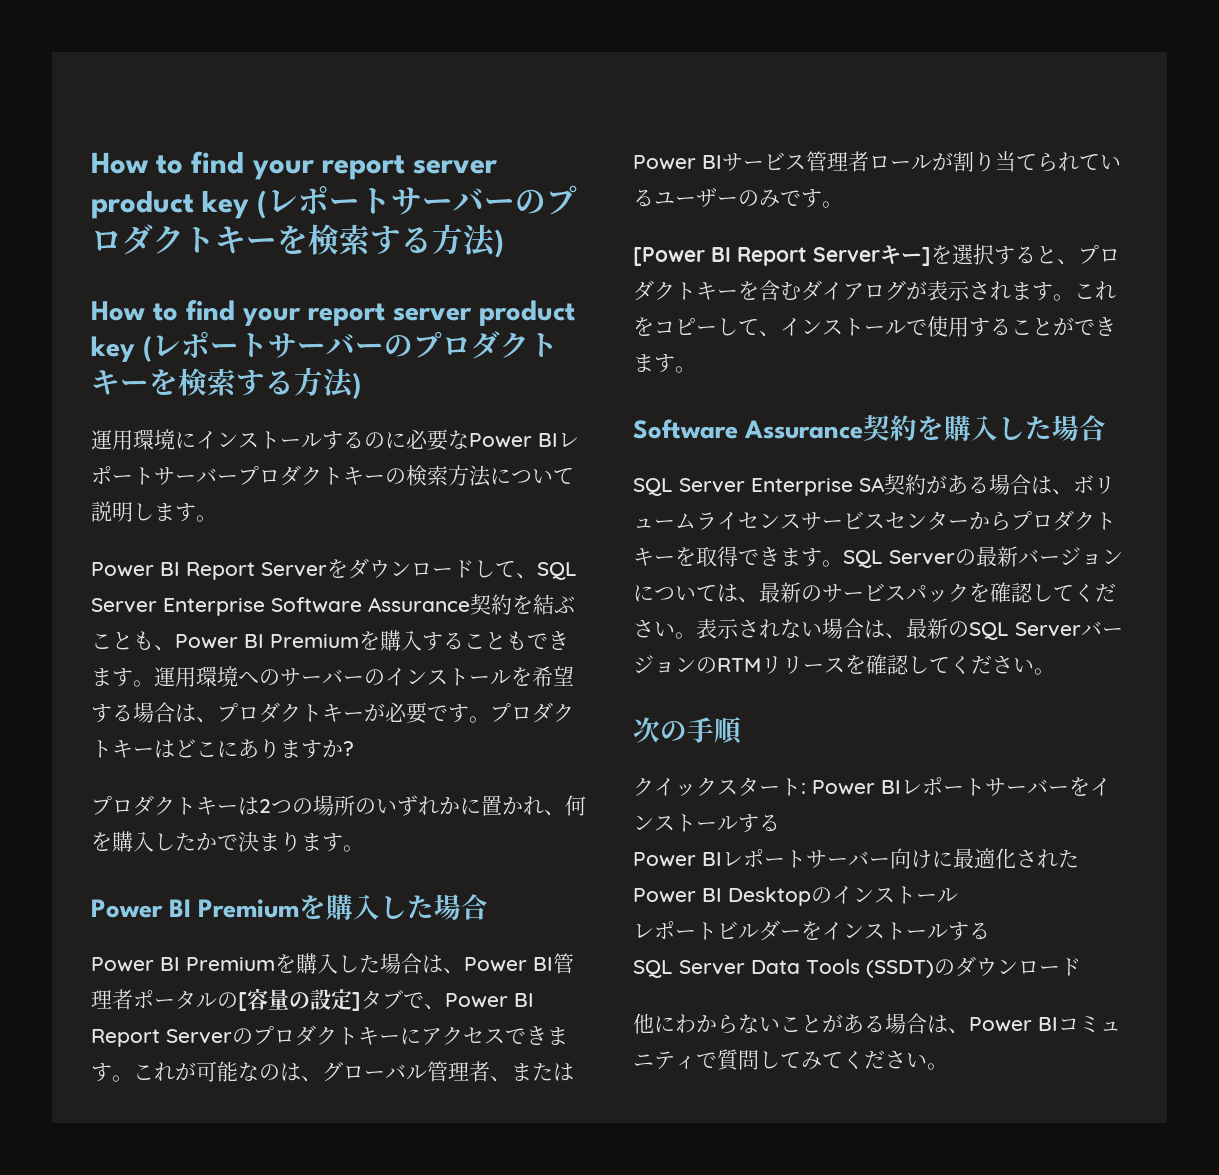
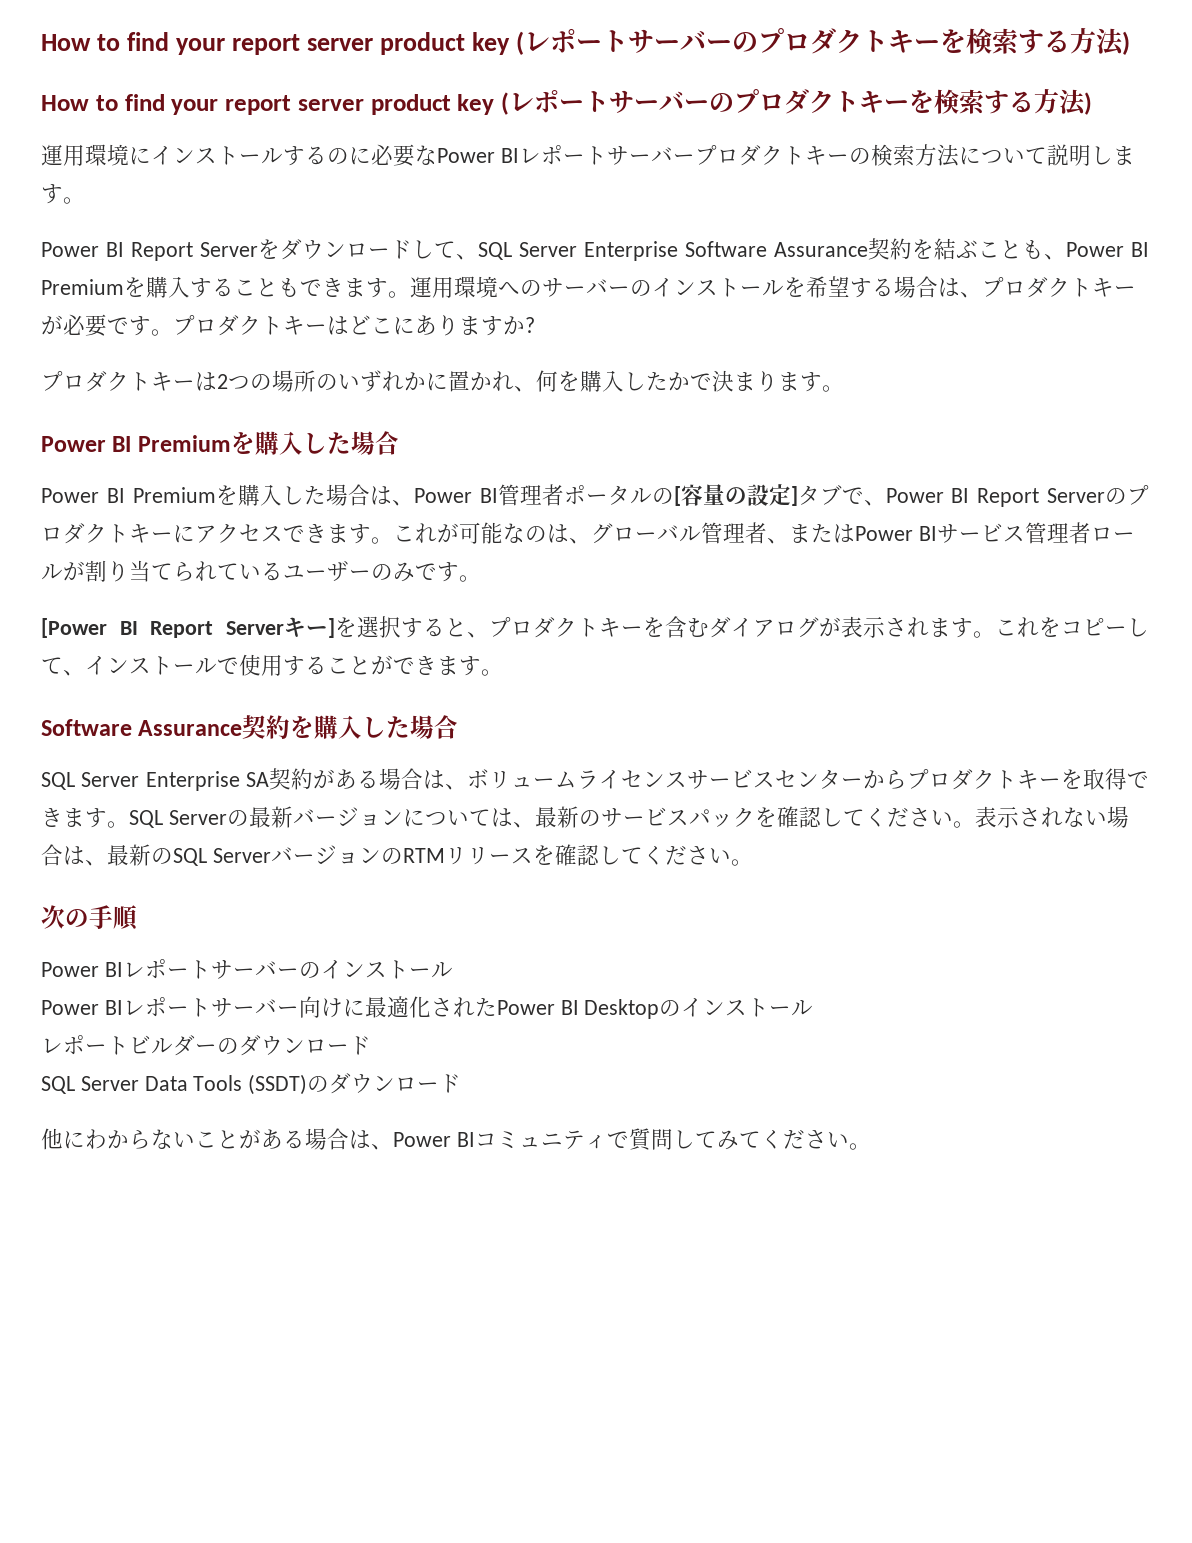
[633,777,1111,796] [633,814,780,833] クイックスタート: Power BIレポートサーバーをインストールする -> [41,959,453,979] Power BIレポートサーバーのインストール
[801,921,990,941] をインストールする -> [217,1035,371,1056] のダウンロード

